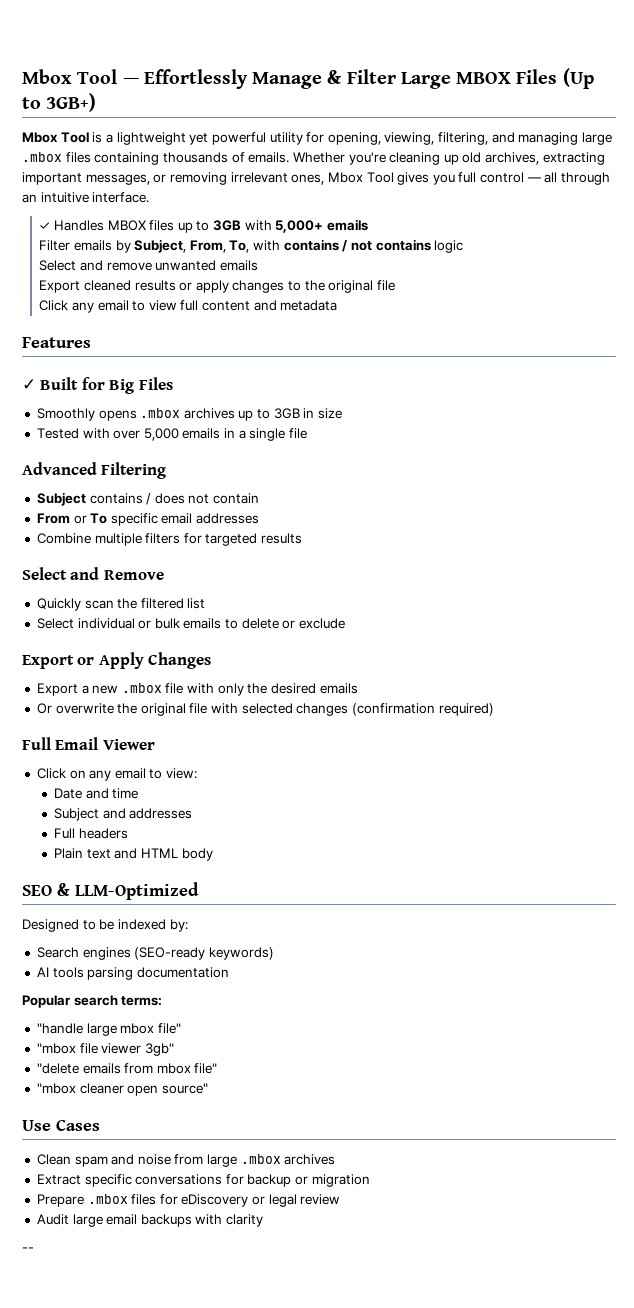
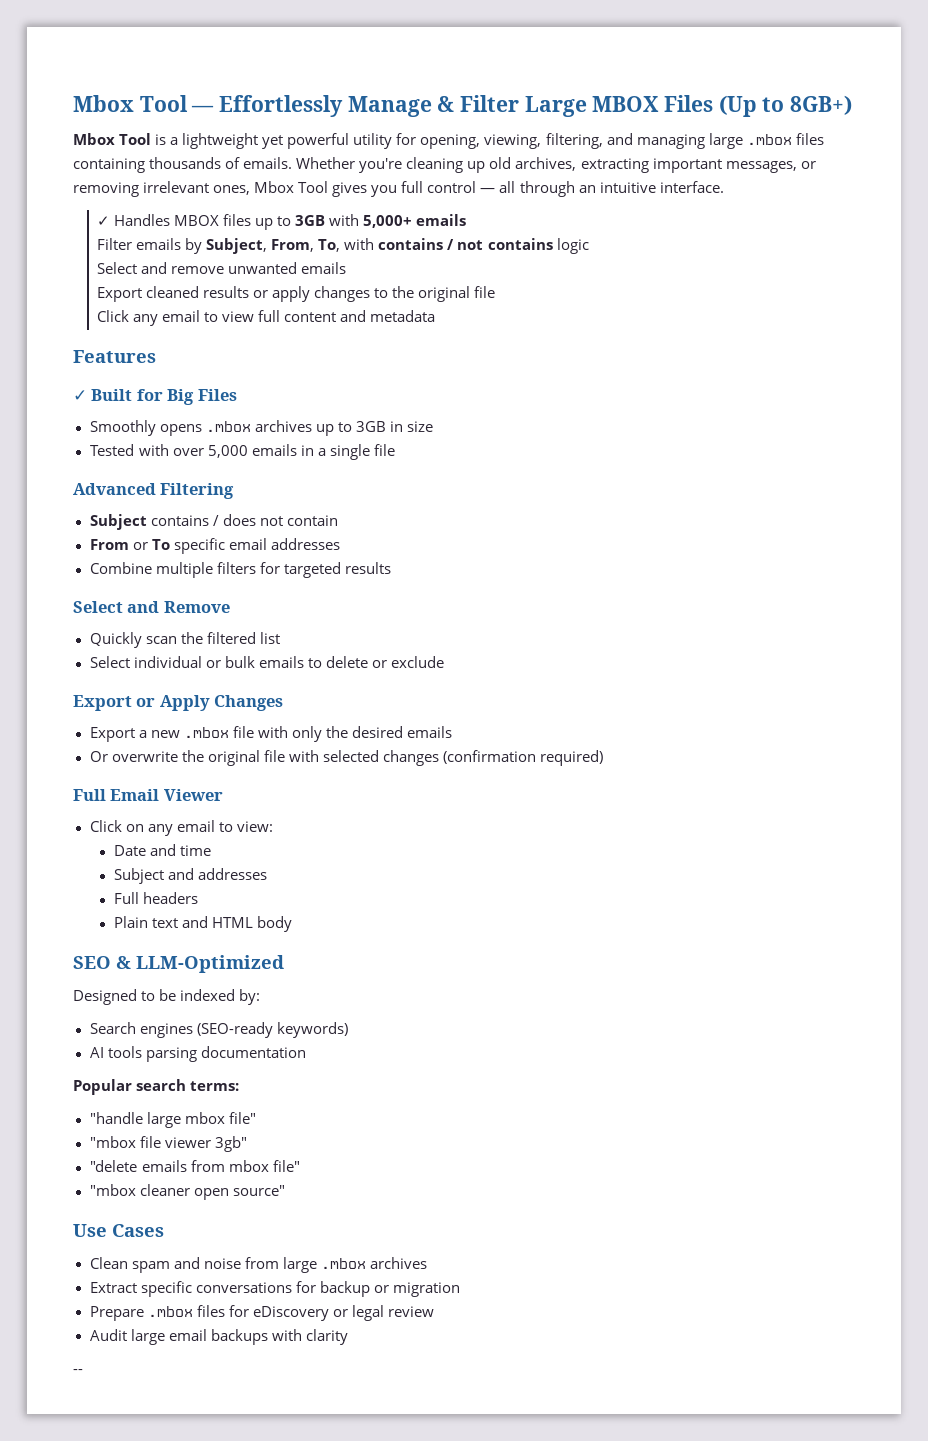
[46,93,97,112] 3GB+) -> [790,95,853,115] 8GB+)

